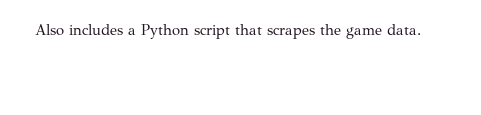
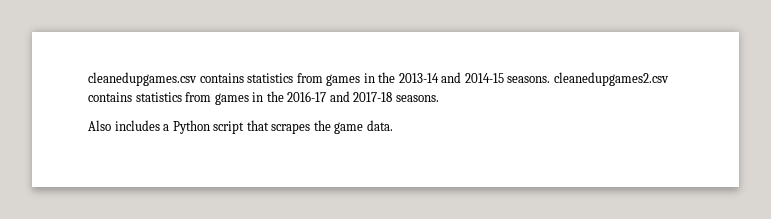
(35, 30) none -> [88,72,669,86] [88,91,439,105] cleanedupgames.csv contains statistics from games in the 2013-14 and 2014-15 seasons. cleanedupgames2.csv contains statistics from games in the 2016-17 and 2017-18 seasons. //

